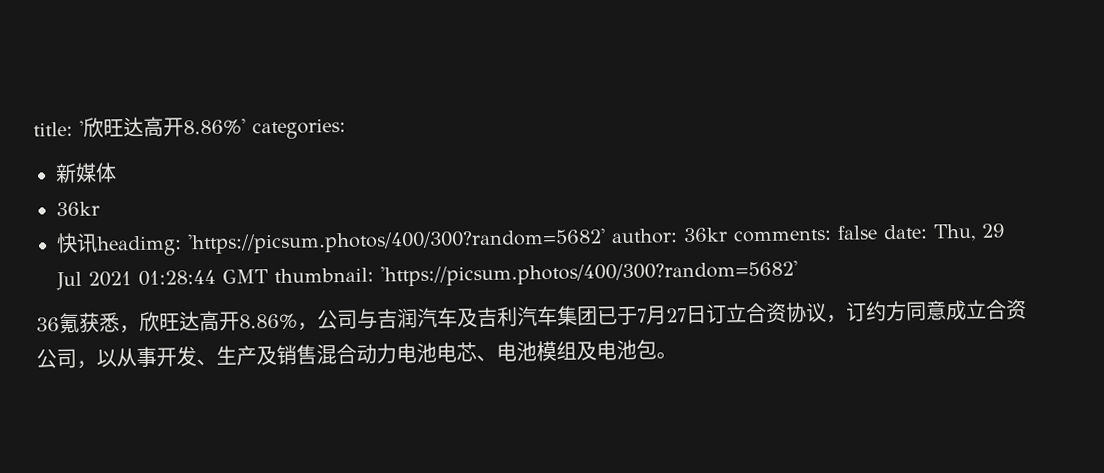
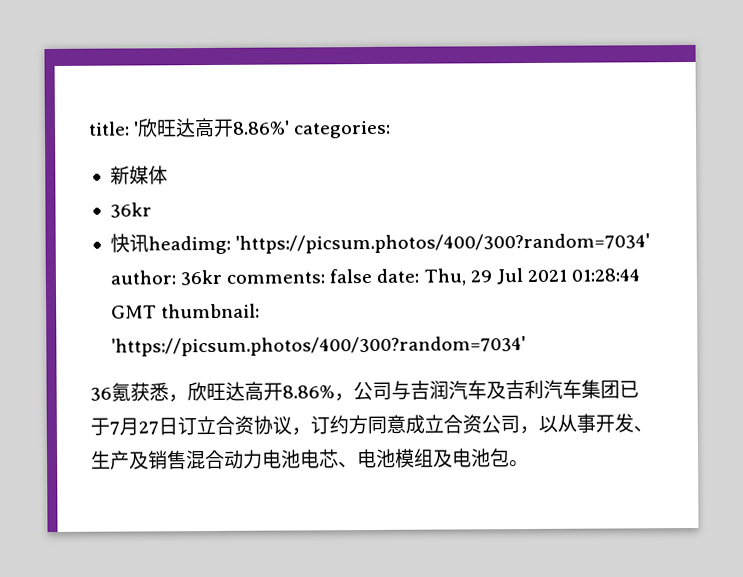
[187,228,606,255] 'https://picsum.photos/400/300?random=5682' -> [235,233,651,254] 'https://picsum.photos/400/300?random=7034'
[380,260,798,287] 'https://picsum.photos/400/300?random=5682' -> [110,336,526,357] 'https://picsum.photos/400/300?random=7034'

